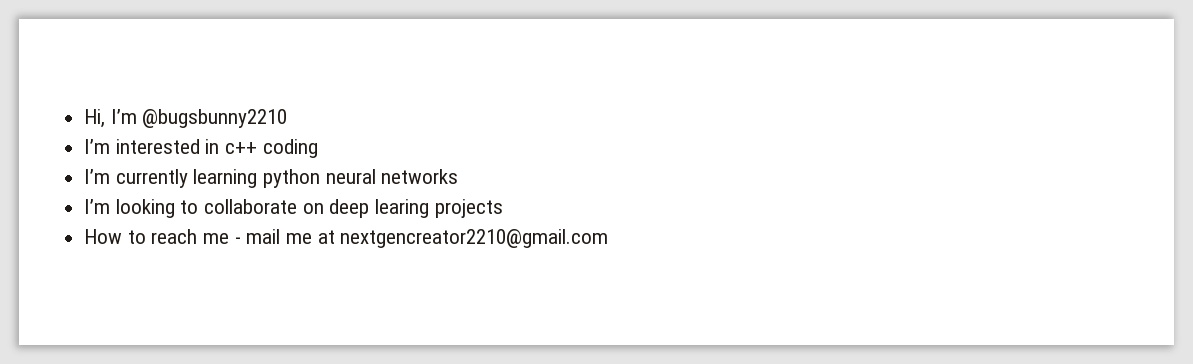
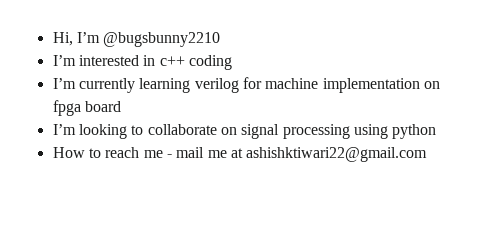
[263,169,459,188] python neural networks -> [194,77,440,93] [52,100,121,116] verilog for machine implementation on fpga board
[329,199,503,218] deep learing projects -> [241,124,437,139] signal processing using python
[340,229,609,248] nextgencreator2210@gmail.com -> [246,147,428,162] ashishktiwari22@gmail.com

